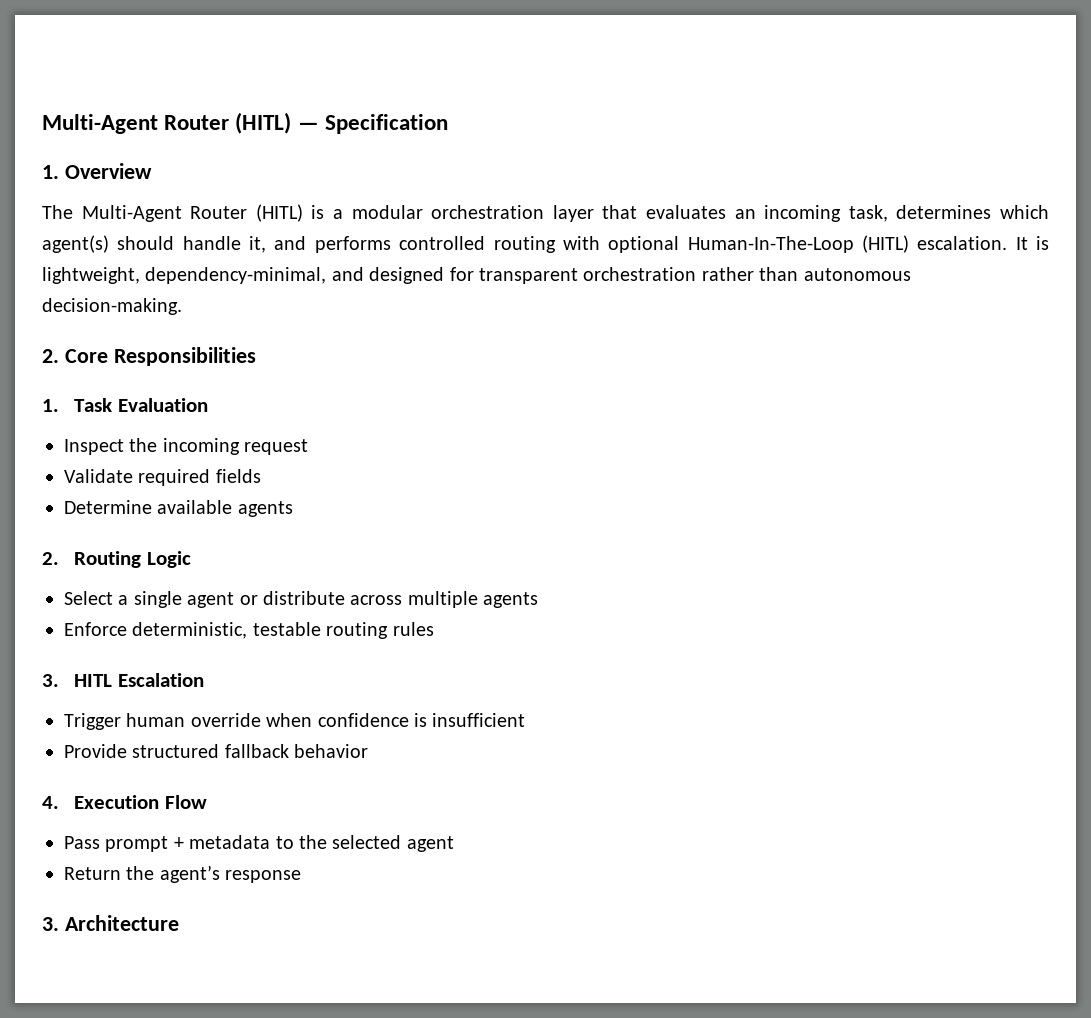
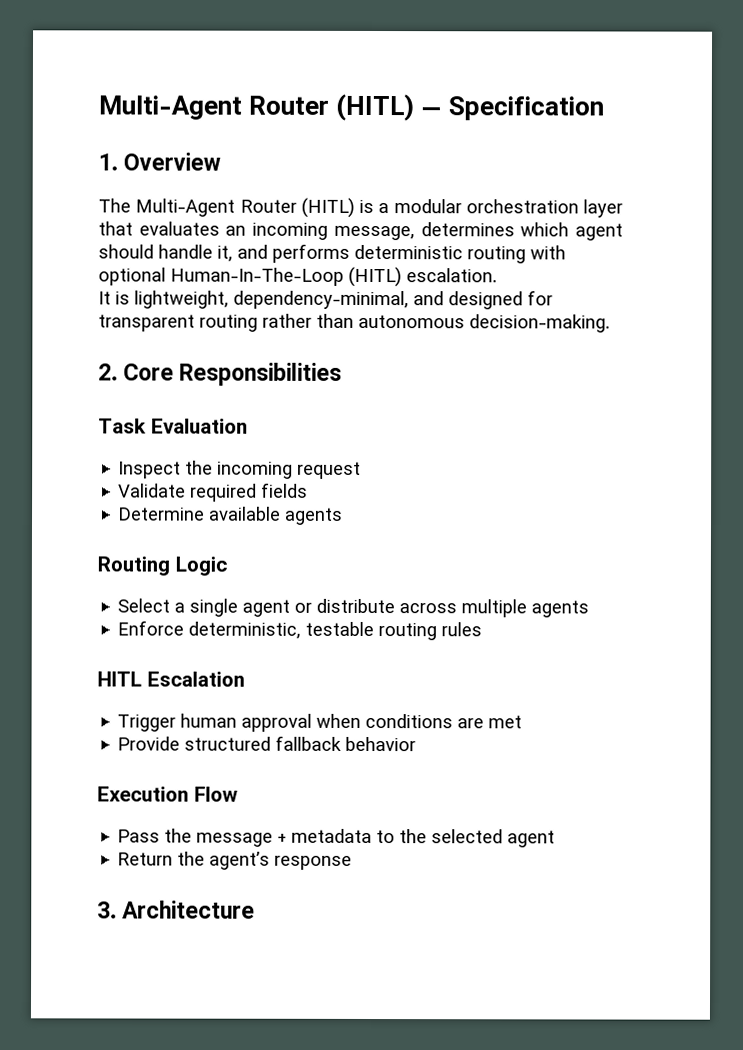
[848,205,888,222] task, -> [333,225,415,241] message,
[42,235,109,253] agent(s) -> [575,223,623,241] agent
[399,236,486,250] controlled -> [354,244,463,260] deterministic
(1008, 243) none -> (497, 275) //
[583,267,697,281] orchestration -> [199,314,258,332] routing
[42,399,59,412] 1. -> (343, 374) none
[42,552,59,565] 2. -> (344, 516) none
[42,674,59,687] 3. -> (483, 629) none
[190,713,526,727] override when confidence is insufficient -> [241,713,523,732] approval when conditions are met
[42,796,59,809] 4. -> (417, 744) none
[105,836,169,852] prompt -> [164,828,274,847] the message

